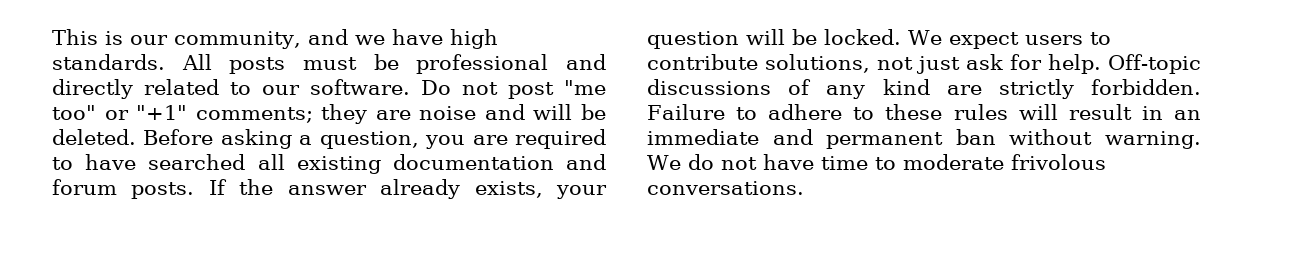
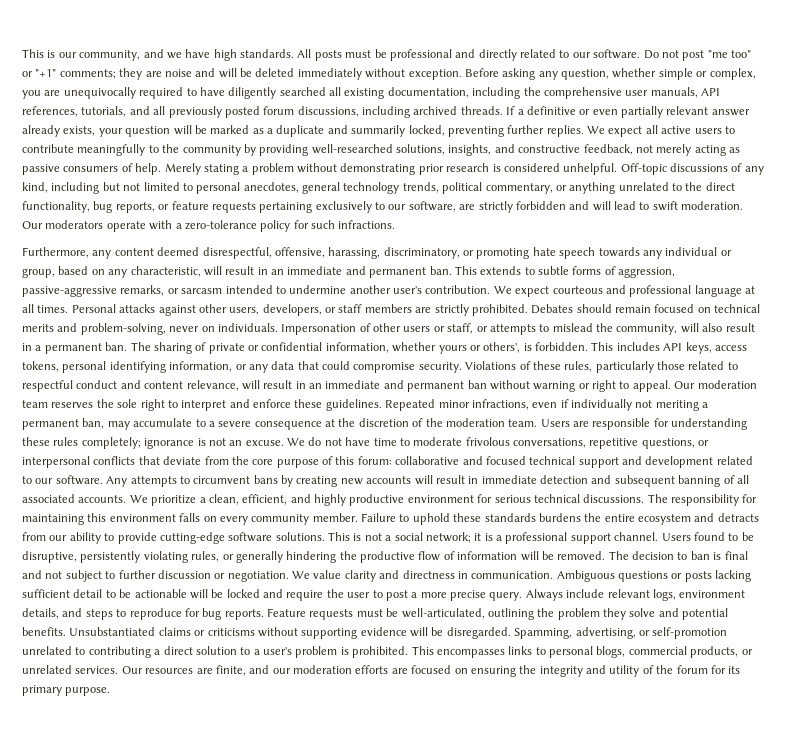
[52,129,419,149] deleted. Before asking a question, -> [255,68,756,80] deleted immediately without exception. Before asking any question, whether simple or complex,
(508, 140) none -> [63,87,136,99] unequivocally
(137, 162) none -> [228,87,277,99] diligently
[392,154,606,170] [52,179,274,199] documentation and forum posts. If the -> [387,87,720,99] [22,106,709,118] documentation, including the comprehensive user manuals, API references, tutorials, and all previously posted forum discussions, including archived threads. If a definitive or even partially relevant
[824,29,1111,49] [647,54,1202,74] [647,79,1201,99] [647,104,1008,120] locked. We expect users to contribute solutions, not just ask for help. Off-topic discussions of any kind are strictly forbidden. Failure to adhere to these rules -> [210,125,735,137] [22,144,740,156] [22,163,764,175] [22,182,735,194] [22,201,744,213] [22,220,396,232] [22,247,732,259] [22,266,676,278] [22,285,755,297] [22,304,761,316] [22,323,755,335] [22,342,747,354] [22,361,738,373] [22,380,239,392] marked as a duplicate and summarily locked, preventing further replies. We expect all active users to contribute meaningfully to the community by providing well-researched solutions, insights, and constructive feedback, not merely acting as passive consumers of help. Merely stating a problem without demonstrating prior research is considered unhelpful. Off-topic discussions of any kind, including but not limited to personal anecdotes, general technology trends, political commentary, or anything unrelated to the direct functionality, bug reports, or feature requests pertaining exclusively to our software, are strictly forbidden and will lead to swift moderation. Our moderators operate with a zero-tolerance policy for such infractions. // Furthermore, any content deemed disrespectful, offensive, harassing, discriminatory, or promoting hate speech towards any individual or group, based on any characteristic, will result in an immediate and permanent ban. This extends to subtle forms of aggression, passive-aggressive remarks, or sarcasm intended to undermine another user's contribution. We expect courteous and professional language at all times. Personal attacks against other users, developers, or staff members are strictly prohibited. Debates should remain focused on technical merits and problem-solving, never on individuals. Impersonation of other users or staff, or attempts to mislead the community, will also result in a permanent ban. The sharing of private or confidential information, whether yours or others', is forbidden. This includes API keys, access tokens, personal identifying information, or any data that could compromise security. Violations of these rules, particularly those related to respectful conduct and content relevance,
[1105,131,1201,149] warning. -> [533,380,757,392] [22,399,709,411] [22,418,748,430] [22,437,284,449] warning or right to appeal. Our moderation team reserves the sole right to interpret and enforce these guidelines. Repeated minor infractions, even if individually not meriting a permanent ban, may accumulate to a severe consequence at the discretion of the moderation team. Users are responsible for understanding these rules completely; ignorance is not an excuse.
[647,181,804,195] conversations. -> [513,438,710,449] [22,456,753,468] [22,475,749,487] [22,494,758,506] [22,513,759,525] [22,532,754,544] [22,551,748,563] [22,570,752,582] [22,589,746,601] [22,608,729,620] [22,627,728,639] [22,646,753,658] [22,665,741,677] [22,685,111,696] conversations, repetitive questions, or interpersonal conflicts that deviate from the core purpose of this forum: collaborative and focused technical support and development related to our software. Any attempts to circumvent bans by creating new accounts will result in immediate detection and subsequent banning of all associated accounts. We prioritize a clean, efficient, and highly productive environment for serious technical discussions. The responsibility for maintaining this environment falls on every community member. Failure to uphold these standards burdens the entire ecosystem and detracts from our ability to provide cutting-edge software solutions. This is not a social network; it is a professional support channel. Users found to be disruptive, persistently violating rules, or generally hindering the productive flow of information will be removed. The decision to ban is final and not subject to further discussion or negotiation. We value clarity and directness in communication. Ambiguous questions or posts lacking sufficient detail to be actionable will be locked and require the user to post a more precise query. Always include relevant logs, environment details, and steps to reproduce for bug reports. Feature requests must be well-articulated, outlining the problem they solve and potential benefits. Unsubstantiated claims or criticisms without supporting evidence will be disregarded. Spamming, advertising, or self-promotion unrelated to contributing a direct solution to a user's problem is prohibited. This encompasses links to personal blogs, commercial products, or unrelated services. Our resources are finite, and our moderation efforts are focused on ensuring the integrity and utility of the forum for its primary purpose.

